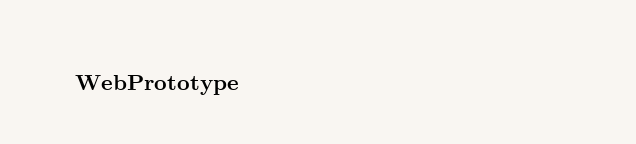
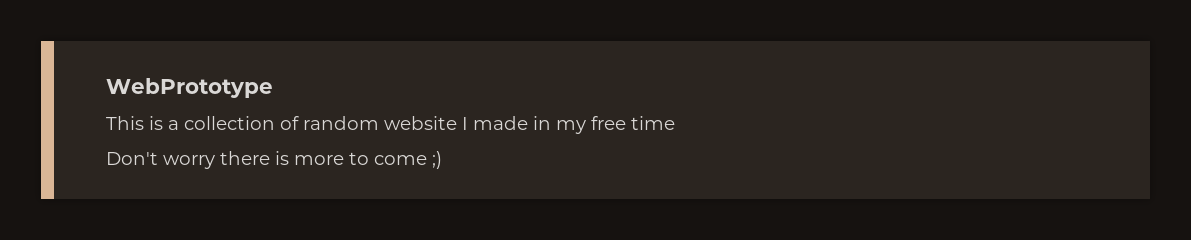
(239, 85) none -> [106,116,675,134] [106,151,442,169] // This is a collection of random website I made in my free time // Don't worry there is more to come ;)

